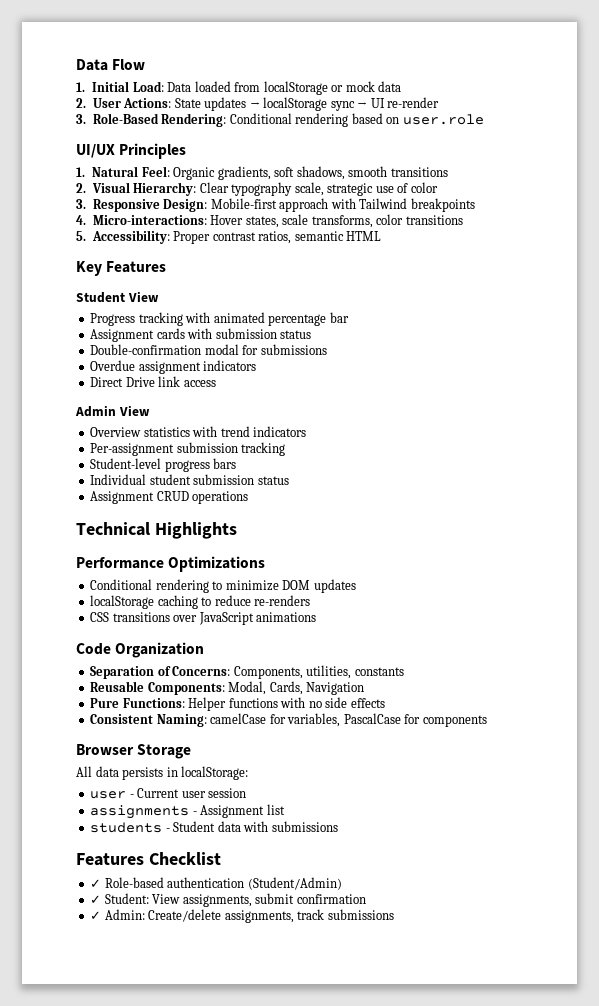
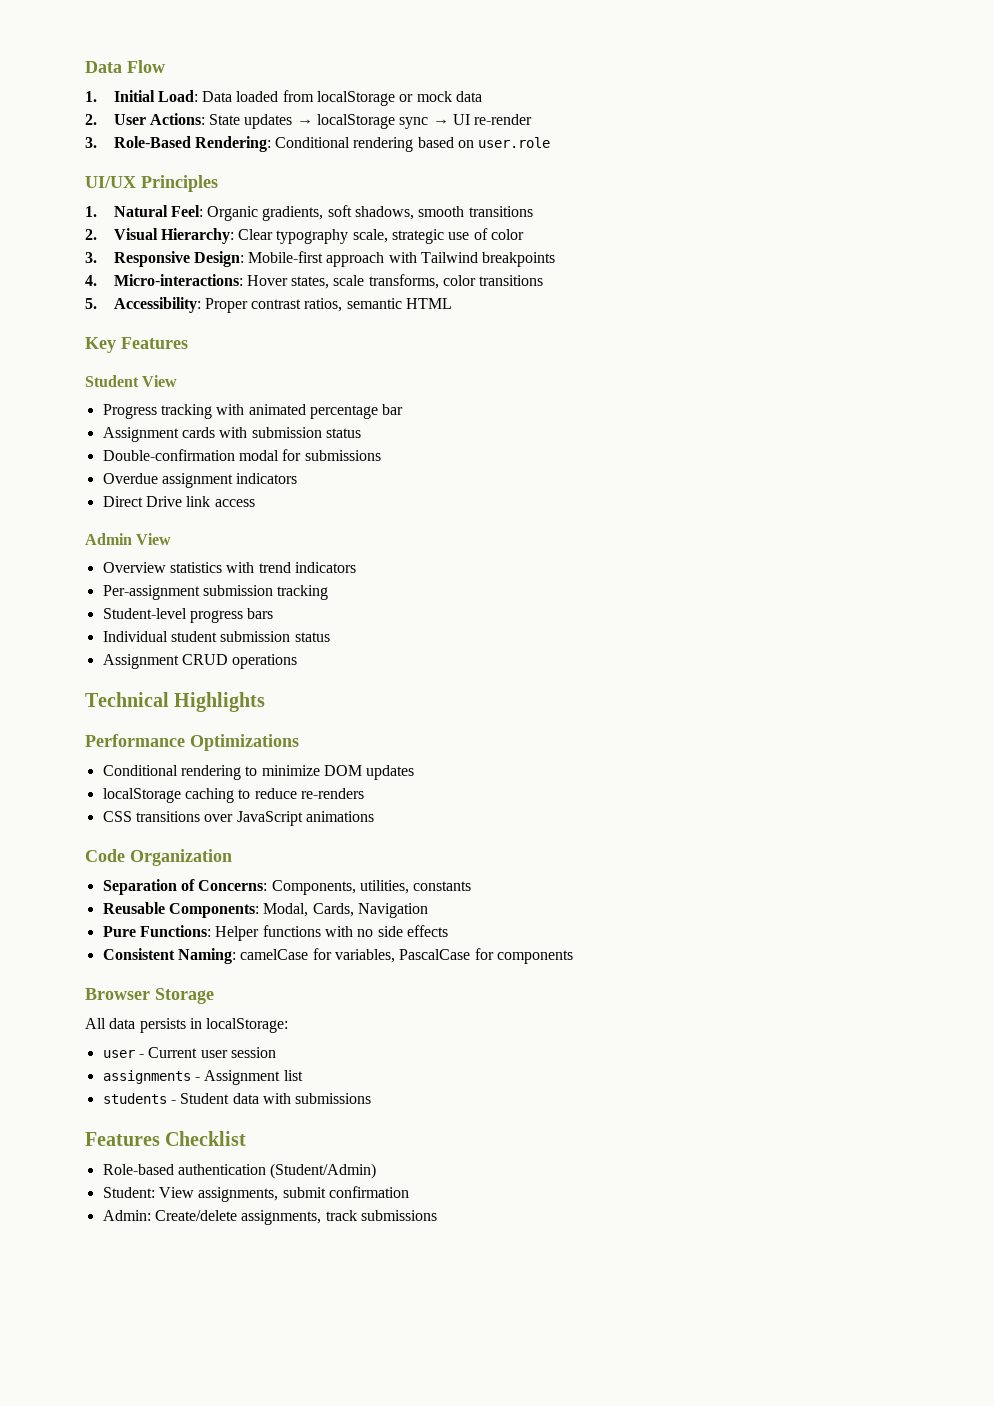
[90,879,102,888] ✓ -> (247, 1138) none
[90,895,102,904] ✓ -> (377, 1171) none
[90,911,102,920] ✓ -> (409, 1192) none

